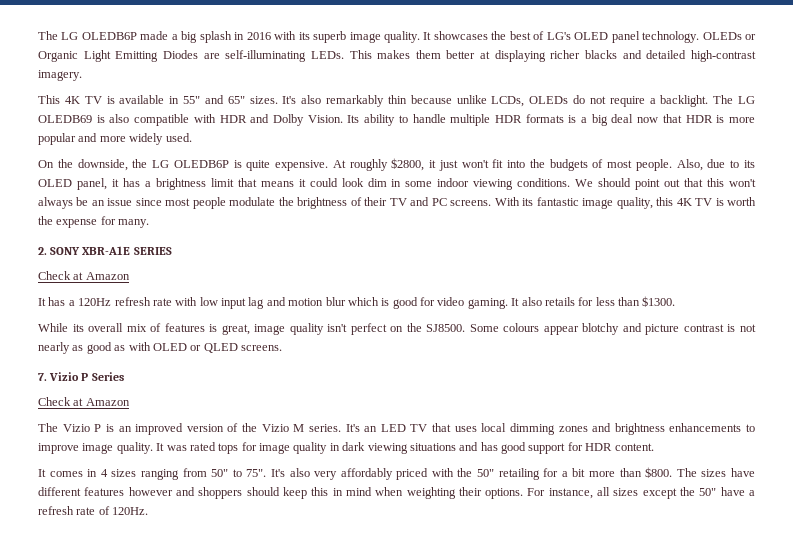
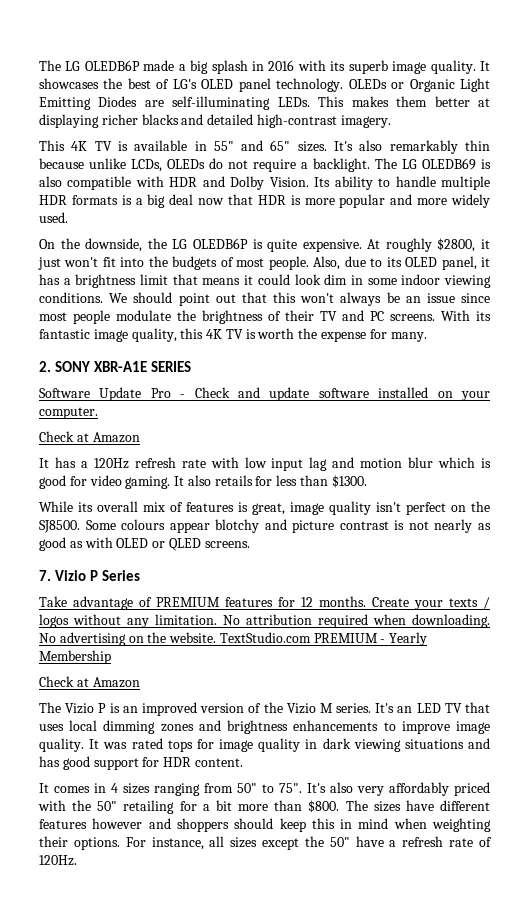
(172, 251) none -> [39,387,490,401] [39,407,98,419] // Software Update Pro - Check and update software installed on your computer.
(124, 376) none -> [39,596,490,610] [39,614,490,628] [39,632,428,646] [39,650,111,664] // Take advantage of PREMIUM features for 12 months. Create your texts / logos without any limitation. No attribution required when downloading. No advertising on the website. TextStudio.com PREMIUM - Yearly Membership

